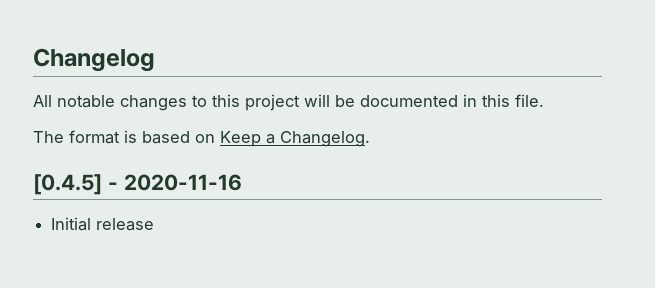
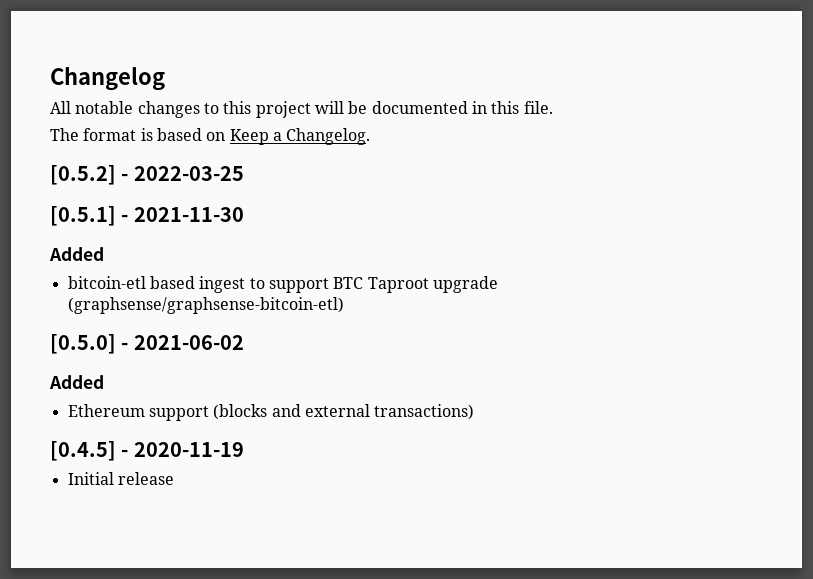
(370, 139) none -> [50,165,244,185] [50,206,244,226] [49,247,104,261] [67,276,498,293] [67,297,344,314] [50,334,244,354] [49,375,104,389] [67,404,475,421] // [0.5.2] - 2022-03-25 // [0.5.1] - 2021-11-30 // Added // bitcoin-etl based ingest to support BTC Taproot upgrade (graphsense/graphsense-bitcoin-etl) // [0.5.0] - 2021-06-02 // Added // Ethereum support (blocks and external transactions)
[123,174,242,191] 2020-11-16 -> [133,442,244,457] 2020-11-19

